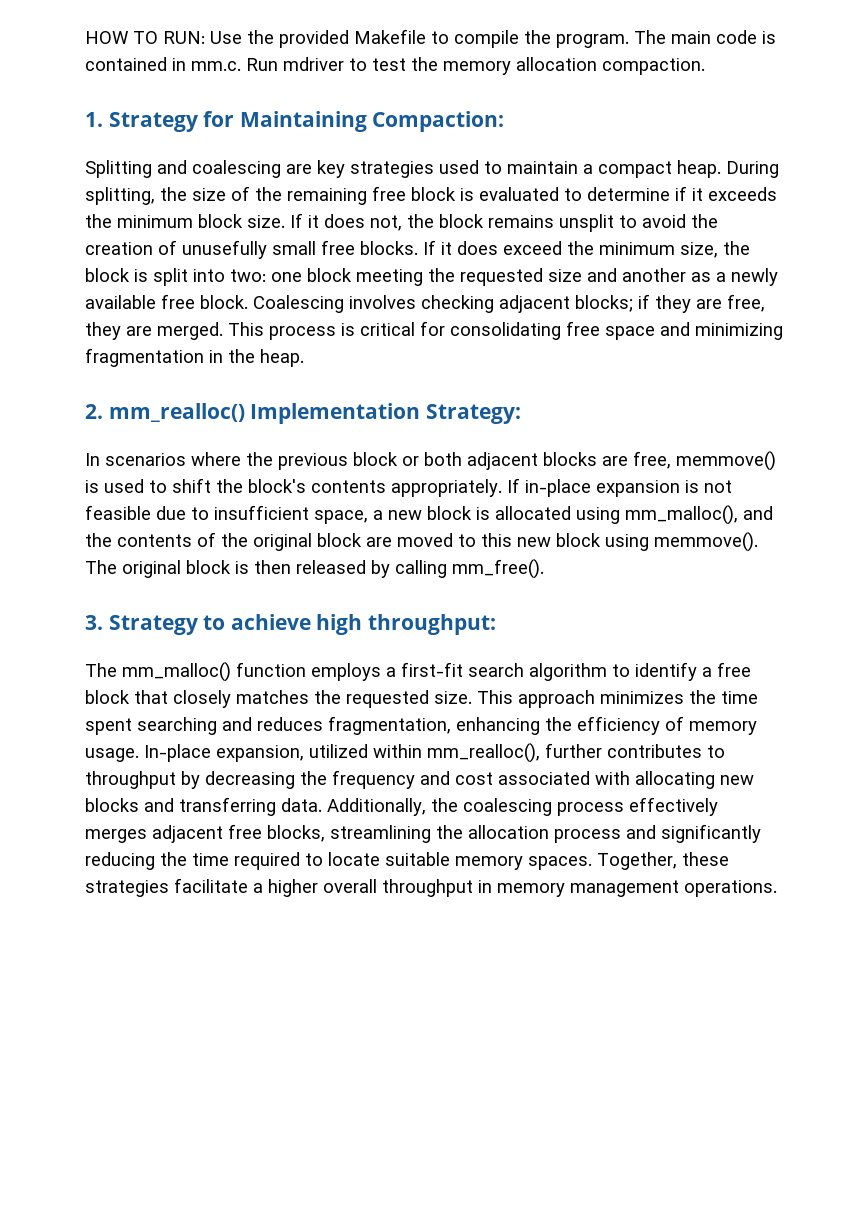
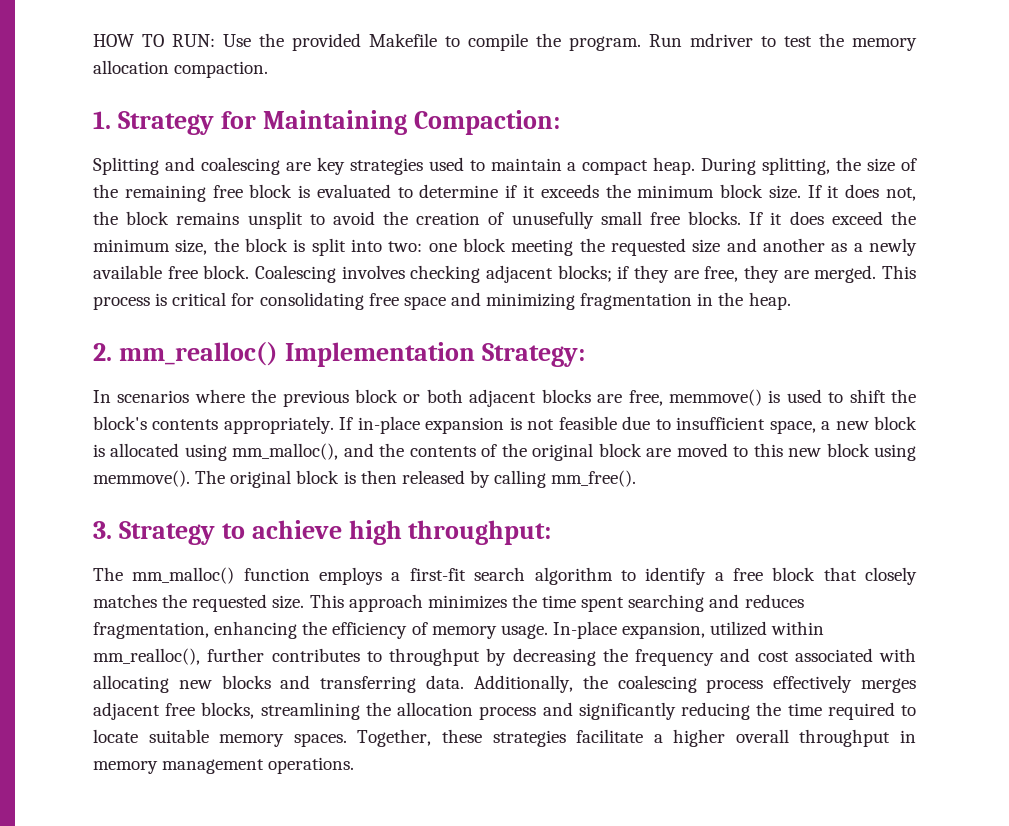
[634,30,776,44] [85,57,241,71] The main code is contained in mm.c. -> (641, 43) none

